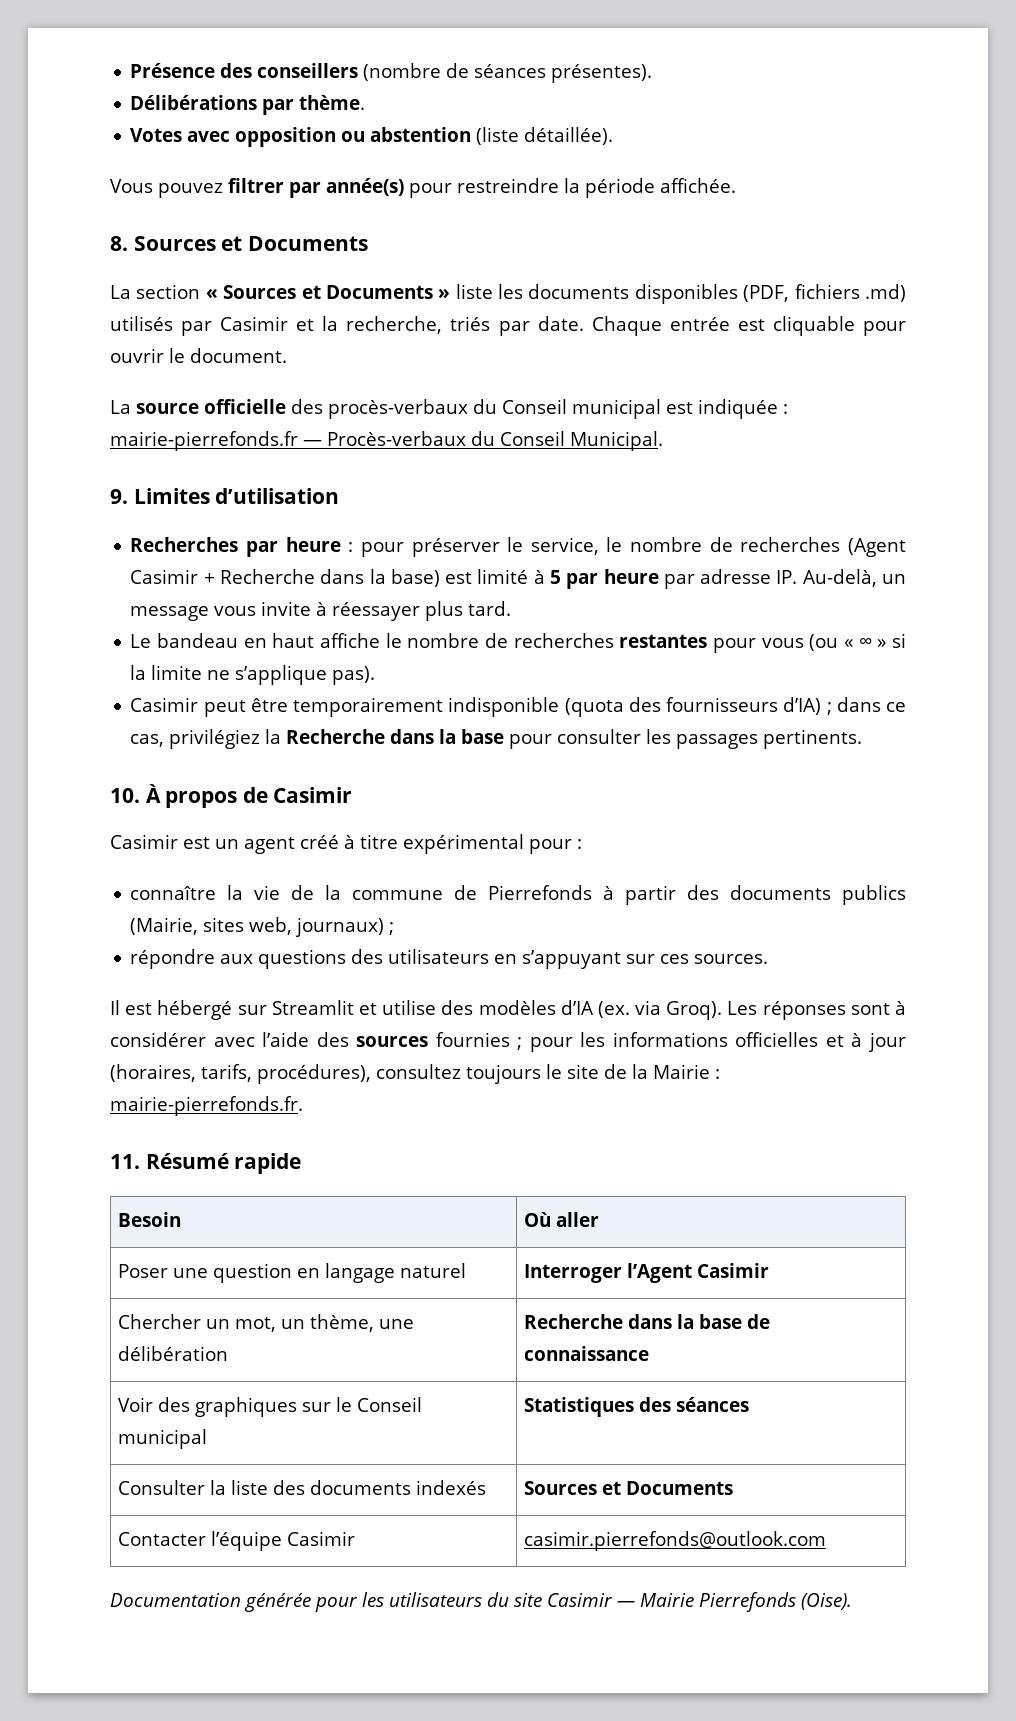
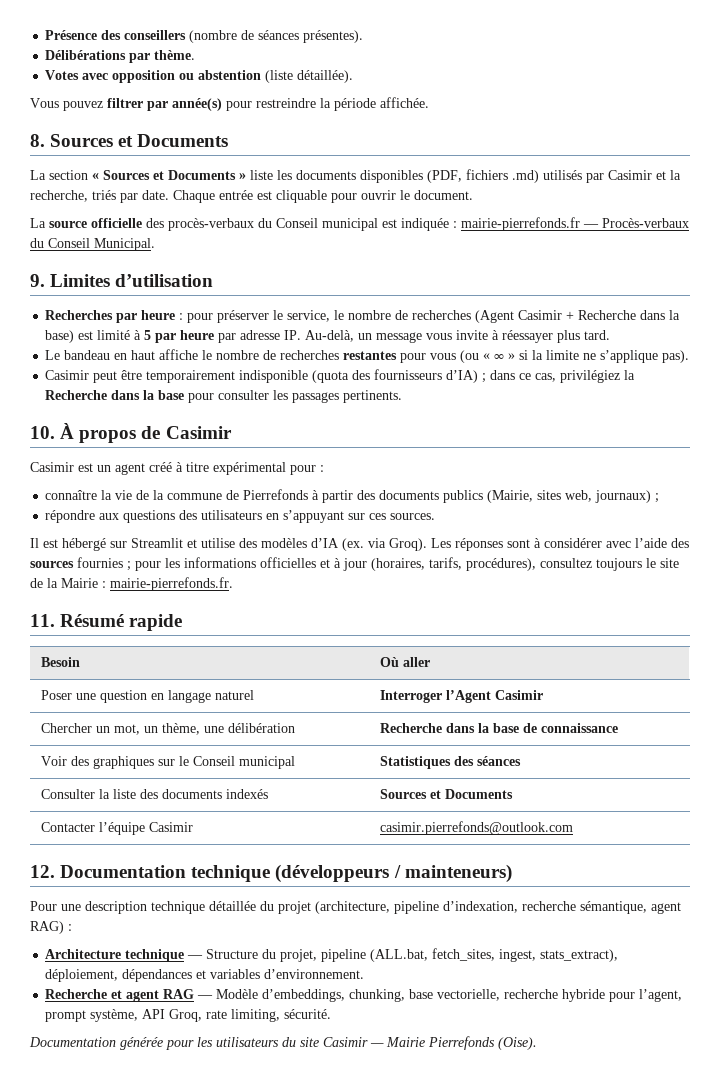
(826, 1541) none -> [30,864,512,883] [30,901,681,914] [30,921,72,934] [45,948,619,962] [45,969,365,982] [45,989,683,1002] [45,1009,332,1022] // 12. Documentation technique (développeurs / mainteneurs) // Pour une description technique détaillée du projet (architecture, pipeline d’indexation, recherche sémantique, agent RAG) : // Architecture technique — Structure du projet, pipeline (ALL.bat, fetch_sites, ingest, stats_extract), déploiement, dépendances et variables d’environnement. // Recherche et agent RAG — Modèle d’embeddings, chunking, base vectorielle, recherche hybride pour l’agent, prompt système, API Groq, rate limiting, sécurité.

